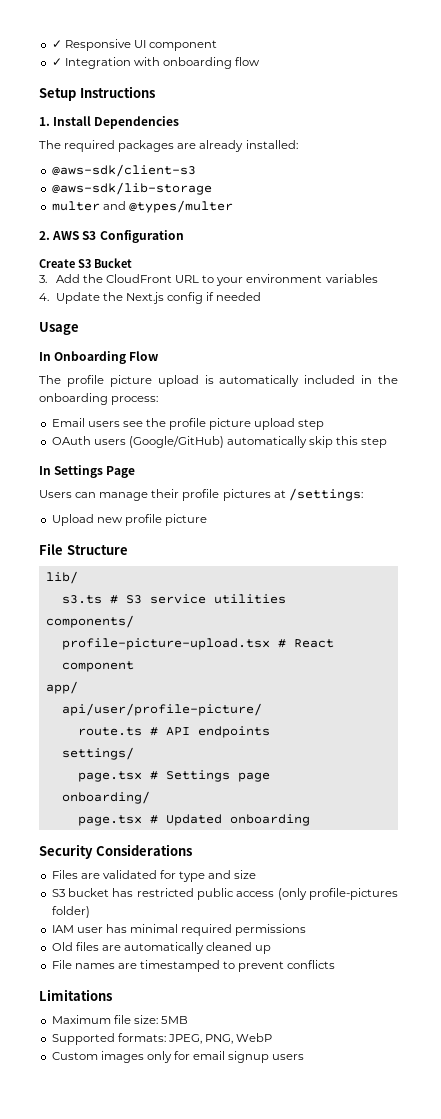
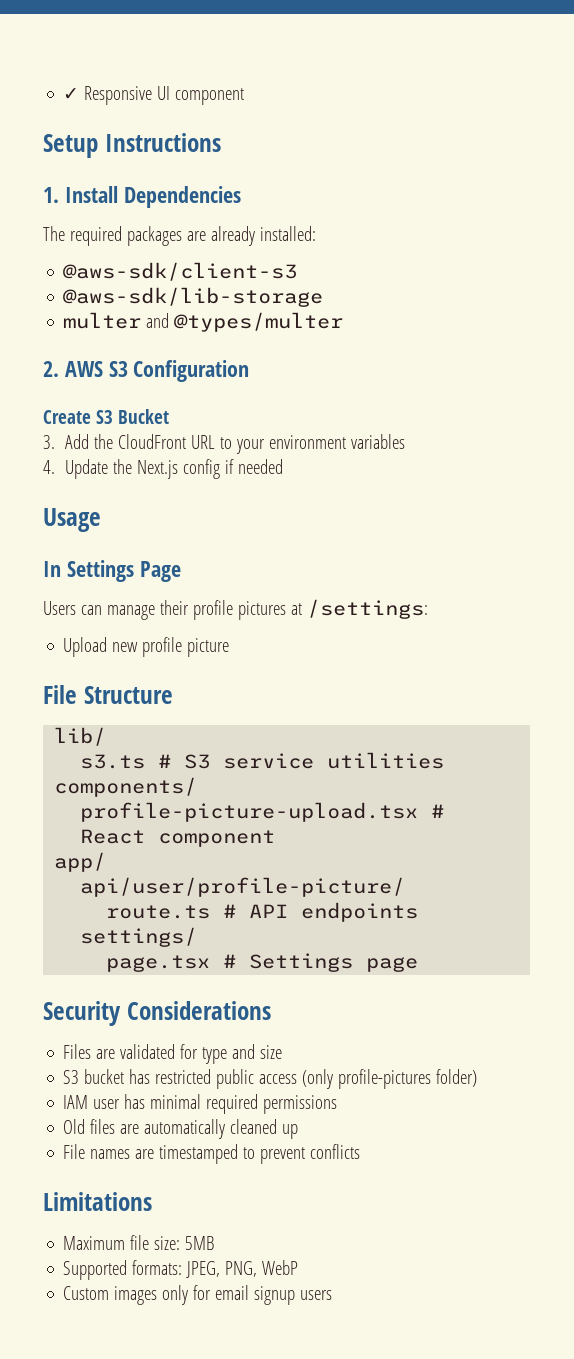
[51,57,261,69] // ✓ Integration with onboarding flow -> (245, 96) none
[39,351,159,364] [39,375,398,387] [39,393,159,405] [51,418,325,430] [51,436,388,448] // In Onboarding Flow // The profile picture upload is automatically included in the onboarding process: // Email users see the profile picture upload step // OAuth users (Google/GitHub) automatically skip this step -> (101, 520) none
[61,791,150,804] [77,814,310,826] // onboarding/ // page.tsx # Updated onboarding -> (419, 964) none

